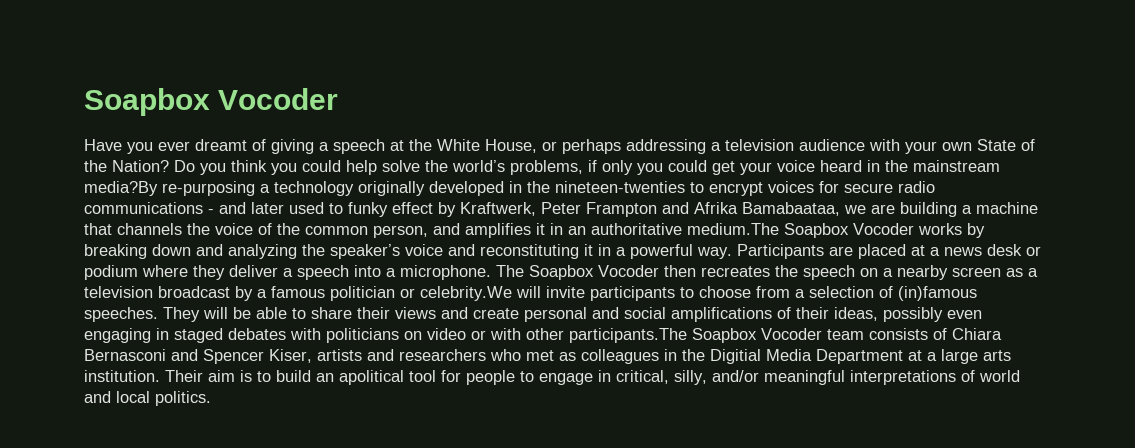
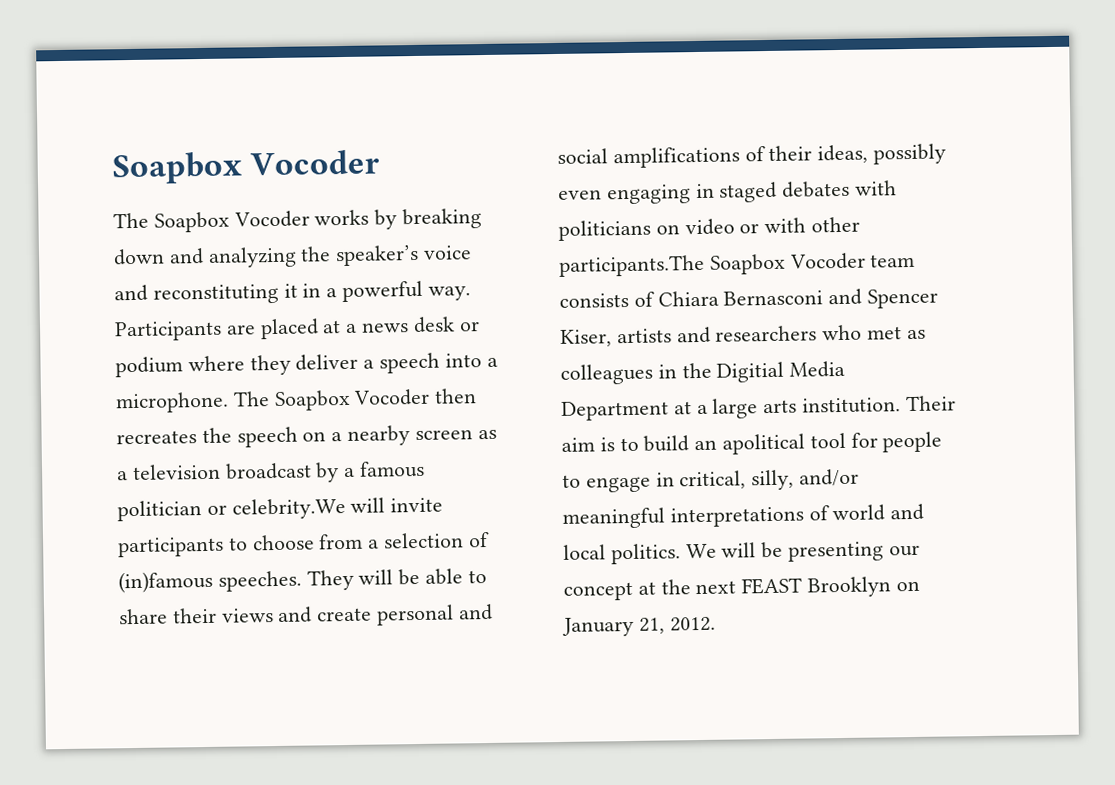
[84,139,1035,154] [84,160,1000,175] [84,181,935,196] [84,202,1038,217] [84,223,779,238] Have you ever dreamt of giving a speech at the White House, or perhaps addressing a television audience with your own State of the Nation? Do you think you could help solve the world’s problems, if only you could get your voice heard in the mainstream media?By re-purposing a technology originally developed in the nineteen-twenties to encrypt voices for secure radio communications - and later used to funky effect by Kraftwerk, Peter Frampton and Afrika Bamabaataa, we are building a machine that channels the voice of the common person, and amplifies it in an authoritative medium.The -> [113,212,149,229] The
(211, 398) none -> [685,541,920,562] [563,576,920,601] [562,616,716,637] We will be presenting our concept at the next FEAST Brooklyn on January 21, 2012.

